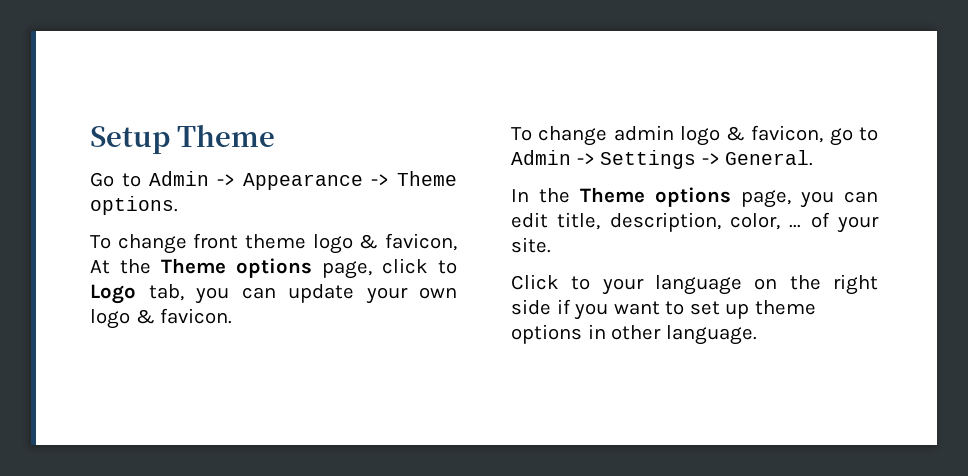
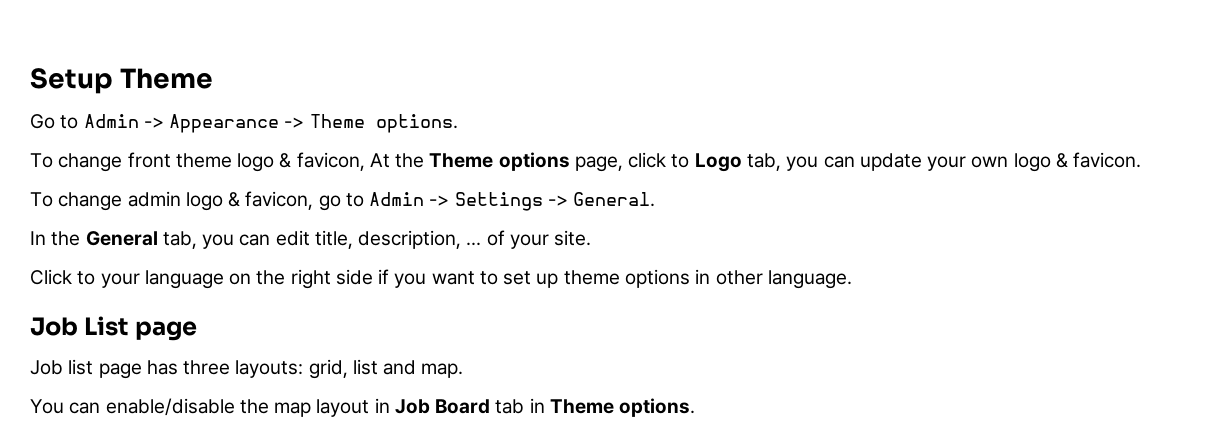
[580,187,791,208] Theme options page, -> [85,231,197,249] General tab,
[730,213,780,230] color, -> (462, 239) none
(757, 335) none -> [30,316,197,341] [30,359,464,379] [30,398,696,417] // Job List page // Job list page has three layouts: grid, list and map. // You can enable/disable the map layout in Job Board tab in Theme options.

